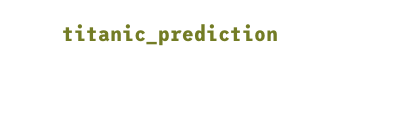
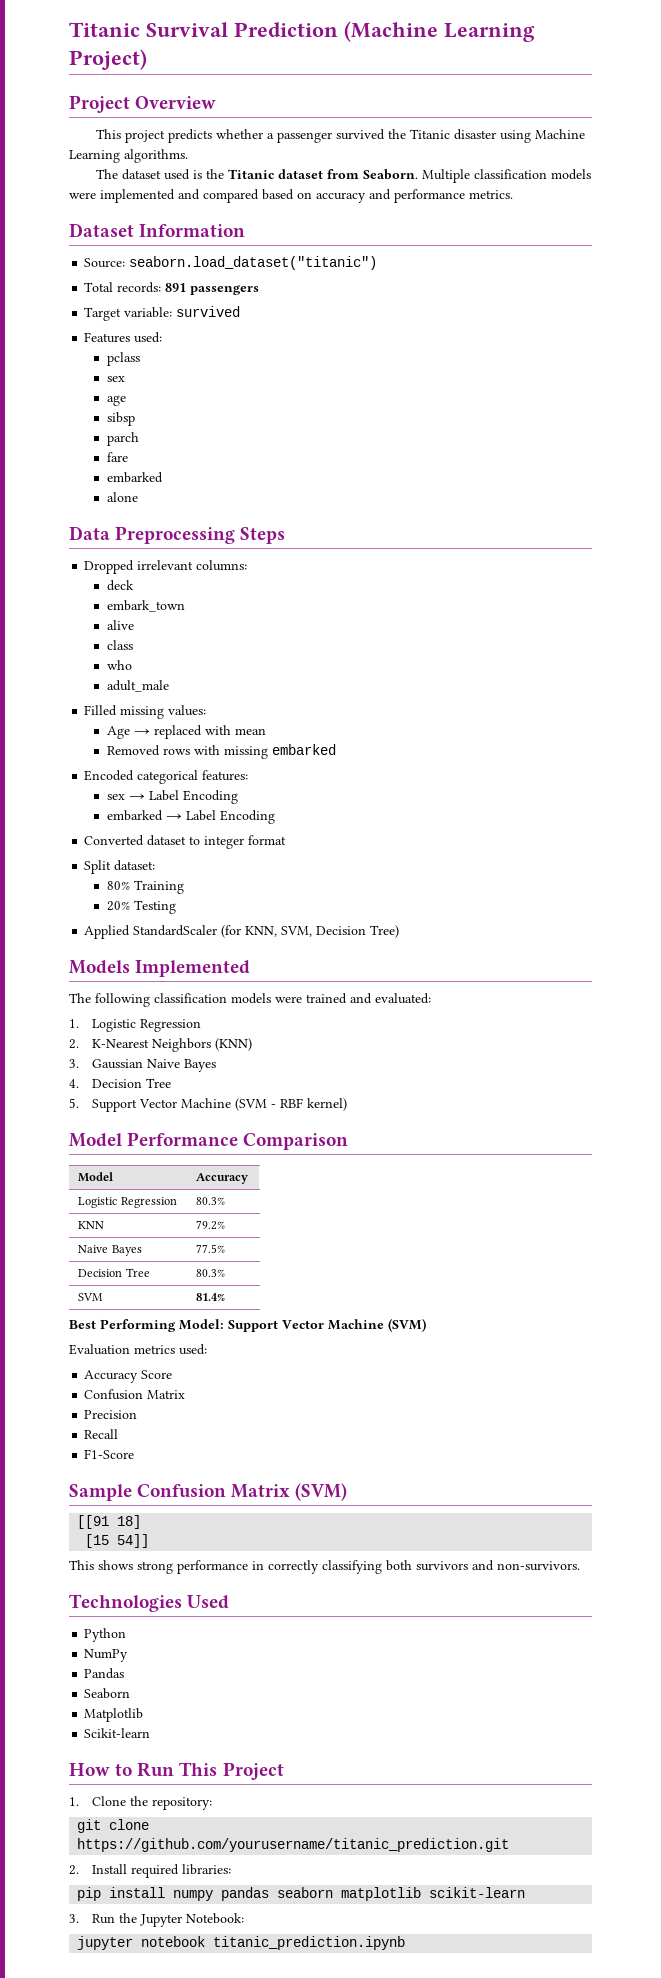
[62,24,278,46] titanic_prediction -> [69,21,535,42] [69,49,147,70] [69,95,217,113] [95,129,585,143] [69,149,188,163] [95,169,591,183] [69,189,513,203] [69,223,246,237] [84,256,378,270] [84,282,260,295] [84,306,241,321] [84,332,163,343] [106,352,140,366] [106,376,125,382] [106,395,126,406] [106,412,135,426] [106,432,139,446] [106,452,128,462] [106,472,163,483] [106,492,138,502] [69,526,286,544] [84,560,248,574] [106,580,134,591] [106,600,185,612] [106,620,134,630] [106,640,133,650] [106,660,132,670] [106,680,169,692] [84,705,207,719] [106,725,266,739] [106,744,336,759] [84,770,249,784] [106,790,238,804] [106,810,275,824] [84,835,287,849] [84,860,156,874] [106,880,184,894] [106,900,176,914] [84,925,400,939] [69,960,251,977] [69,993,431,1007] [69,1019,201,1032] [69,1038,252,1052] [69,1059,216,1072] [69,1078,171,1088] [69,1098,347,1112] [69,1132,349,1150] [78,1172,114,1182] [196,1173,249,1184] [78,1197,177,1208] [196,1197,226,1205] [78,1221,105,1229] [196,1220,226,1230] [78,1245,142,1256] [196,1244,226,1253] [78,1268,150,1277] [196,1269,226,1277] [78,1293,104,1301] [196,1293,226,1301] [69,1318,426,1332] [69,1344,207,1355] [84,1370,173,1383] [84,1389,186,1400] [84,1410,138,1419] [84,1429,119,1439] [84,1449,135,1459] [69,1483,348,1501] [77,1515,142,1529] [85,1534,150,1548] [69,1560,580,1574] [69,1594,230,1612] [84,1628,127,1642] [84,1649,129,1662] [84,1668,125,1679] [84,1688,131,1699] [84,1708,144,1722] [84,1728,151,1738] [69,1762,284,1780] [69,1796,212,1810] [77,1819,150,1833] [77,1838,510,1852] [69,1864,231,1878] [77,1887,526,1901] [69,1913,244,1927] [77,1936,406,1950] Titanic Survival Prediction (Machine Learning Project) // Project Overview // This project predicts whether a passenger survived the Titanic disaster using Machine Learning algorithms. // The dataset used is the Titanic dataset from Seaborn. Multiple classification models were implemented and compared based on accuracy and performance metrics. // Dataset Information // Source: seaborn.load_dataset("titanic") // Total records: 891 passengers // Target variable: survived // Features used: // pclass // sex // age // sibsp // parch // fare // embarked // alone // Data Preprocessing Steps // Dropped irrelevant columns: // deck // embark_town // alive // class // who // adult_male // Filled missing values: // Age → replaced with mean // Removed rows with missing embarked // Encoded categorical features: // sex → Label Encoding // embarked → Label Encoding // Converted dataset to integer format // Split dataset: // 80% Training // 20% Testing // Applied StandardScaler (for KNN, SVM, Decision Tree) // Models Implemented // The following classification models were trained and evaluated: // 1. Logistic Regression // 2. K-Nearest Neighbors (KNN) // 3. Gaussian Naive Bayes // 4. Decision Tree // 5. Support Vector Machine (SVM - RBF kernel) // Model Performance Comparison // Model | Accuracy // Logistic Regression | 80.3% // KNN | 79.2% // Naive Bayes | 77.5% // Decision Tree | 80.3% // SVM | 81.4% // Best Performing Model: Support Vector Machine (SVM) // Evaluation metrics used: // Accuracy Score // Confusion Matrix // Precision // Recall // F1-Score // Sample Confusion Matrix (SVM) // [[91 18] // [15 54]] // This shows strong performance in correctly classifying both survivors and non-survivors. // Technologies Used // Python // NumPy // Pandas // Seaborn // Matplotlib // Scikit-learn // How to Run This Project // 1. Clone the repository: // git clone https://github.com/yourusername/titanic_prediction.git // 2. Install required libraries: // pip install numpy pandas seaborn matplotlib scikit-learn // 3. Run the Jupyter Notebook: // jupyter notebook titanic_prediction.ipynb

